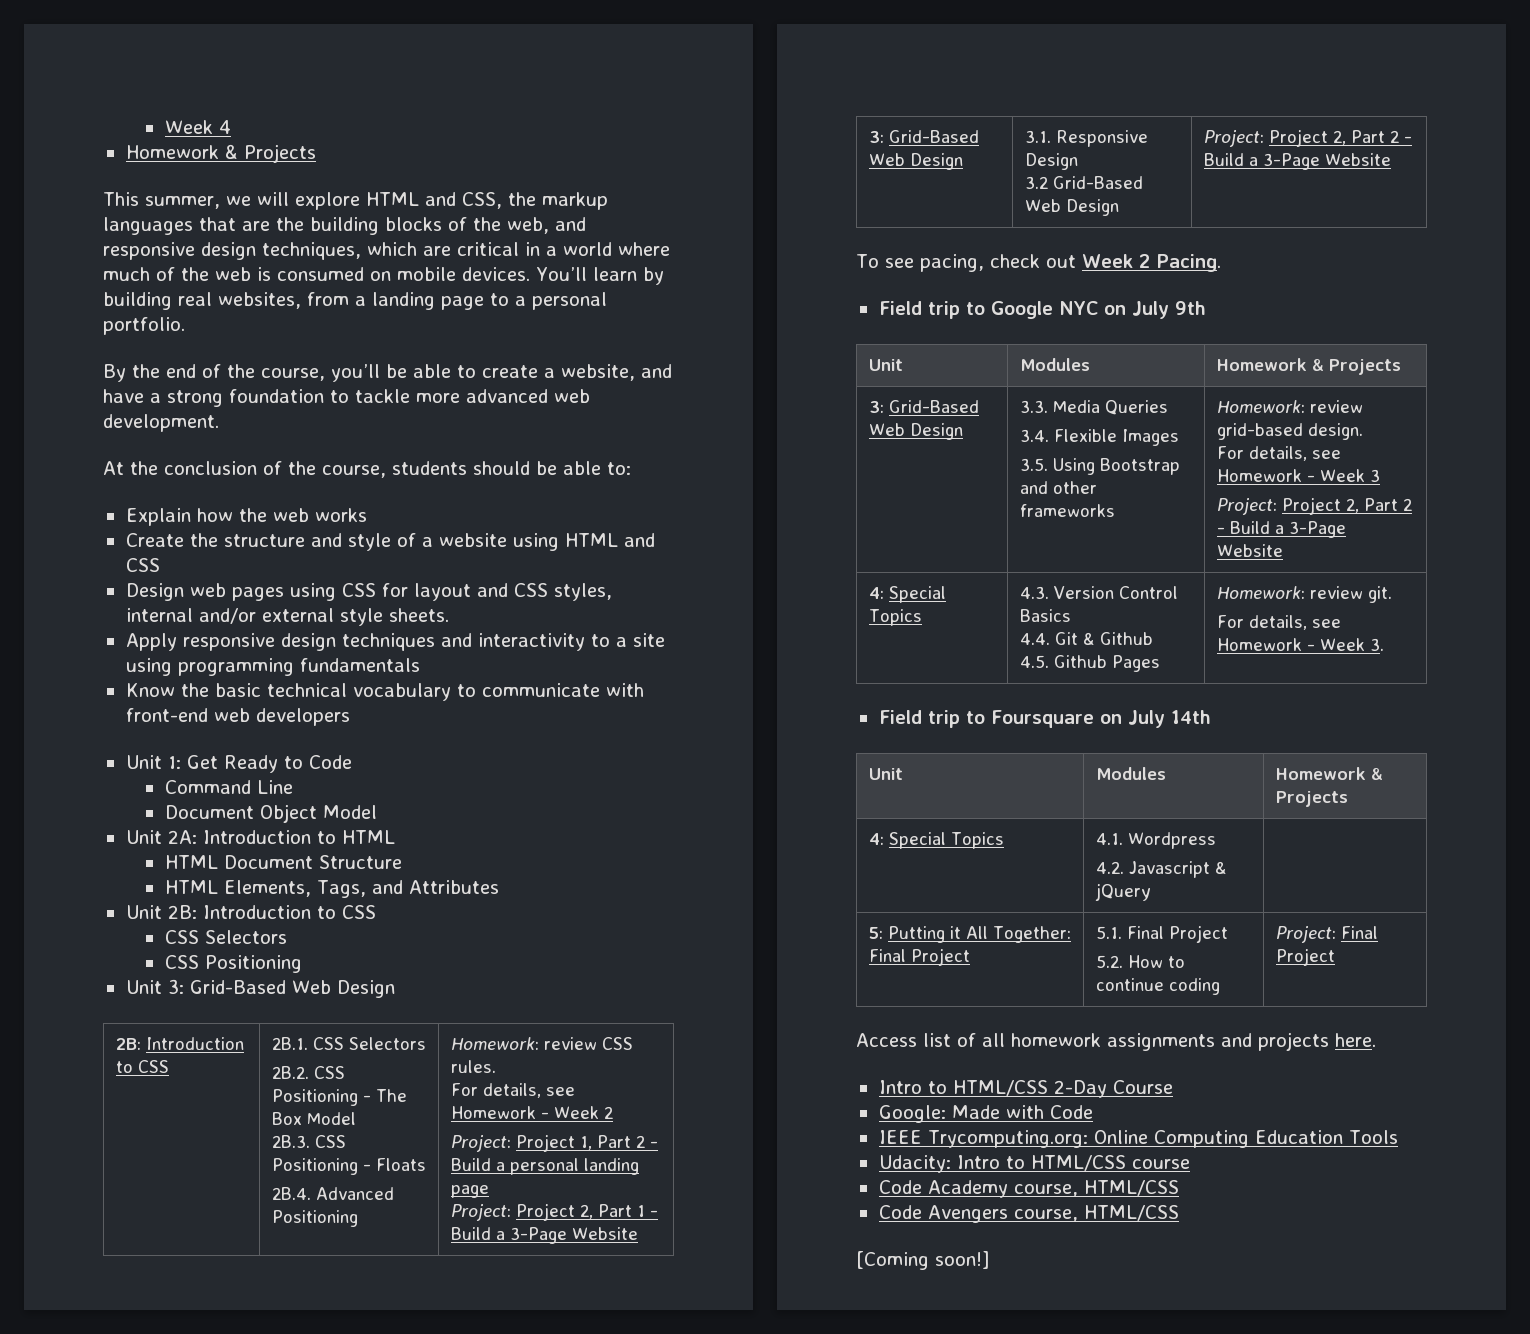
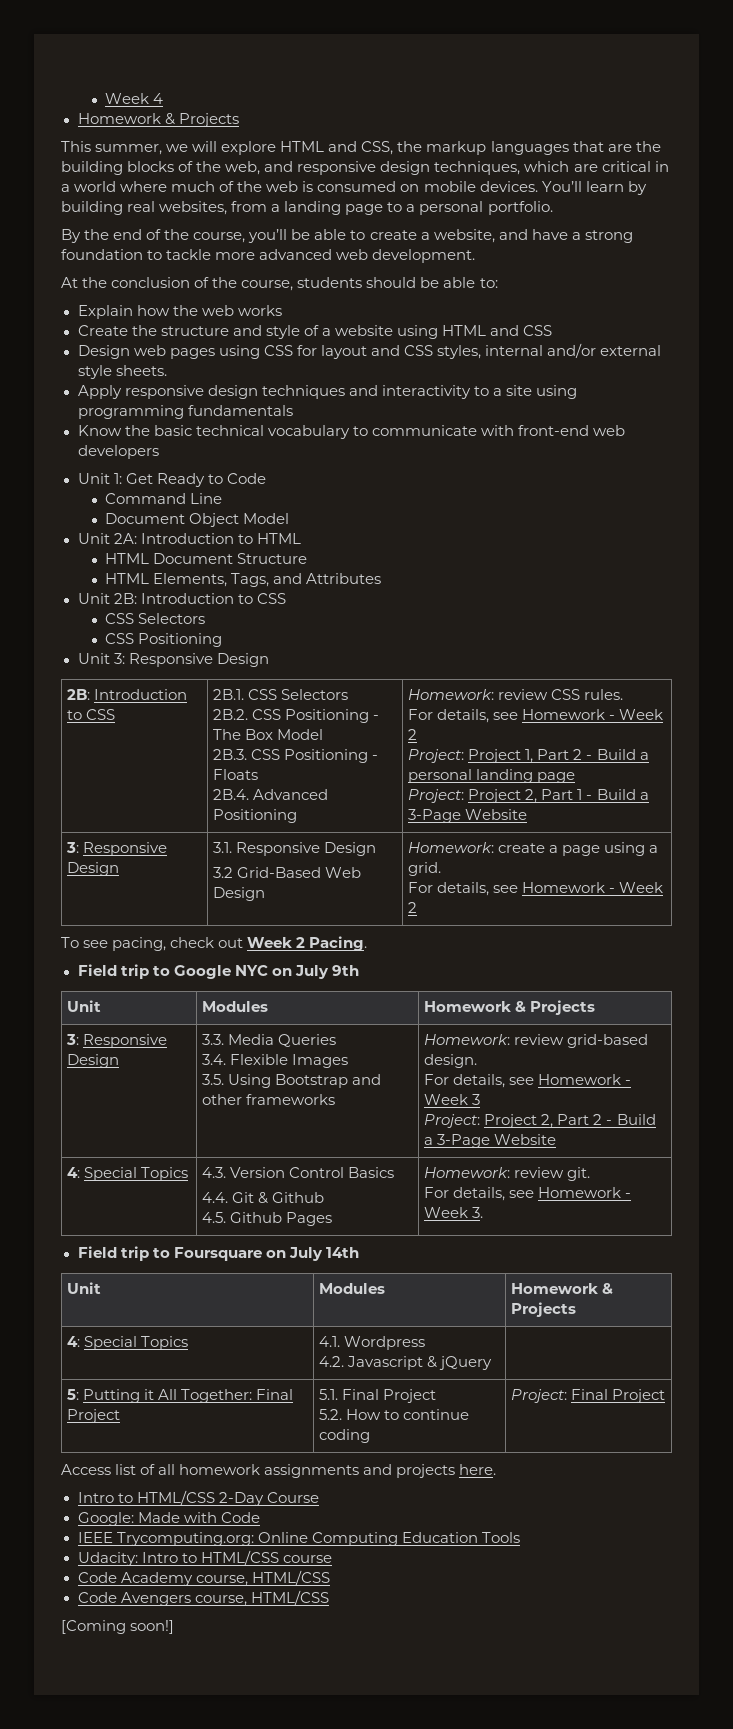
[189,980,331,994] Grid-Based Web -> [128,653,213,667] Responsive
[888,130,979,143] [868,153,905,166] Grid-Based Web -> [83,842,168,856] Responsive
[1203,129,1412,147] [1203,153,1391,170] Project: Project 2, Part 2 - Build a 3-Page Website -> [408,842,659,856] [408,862,442,876] [408,882,664,896] [408,902,418,913] Homework: create a page using a grid. // For details, see Homework - Week 2
[888,400,979,413] [868,423,905,436] Grid-Based Web -> [83,1034,168,1048] Responsive

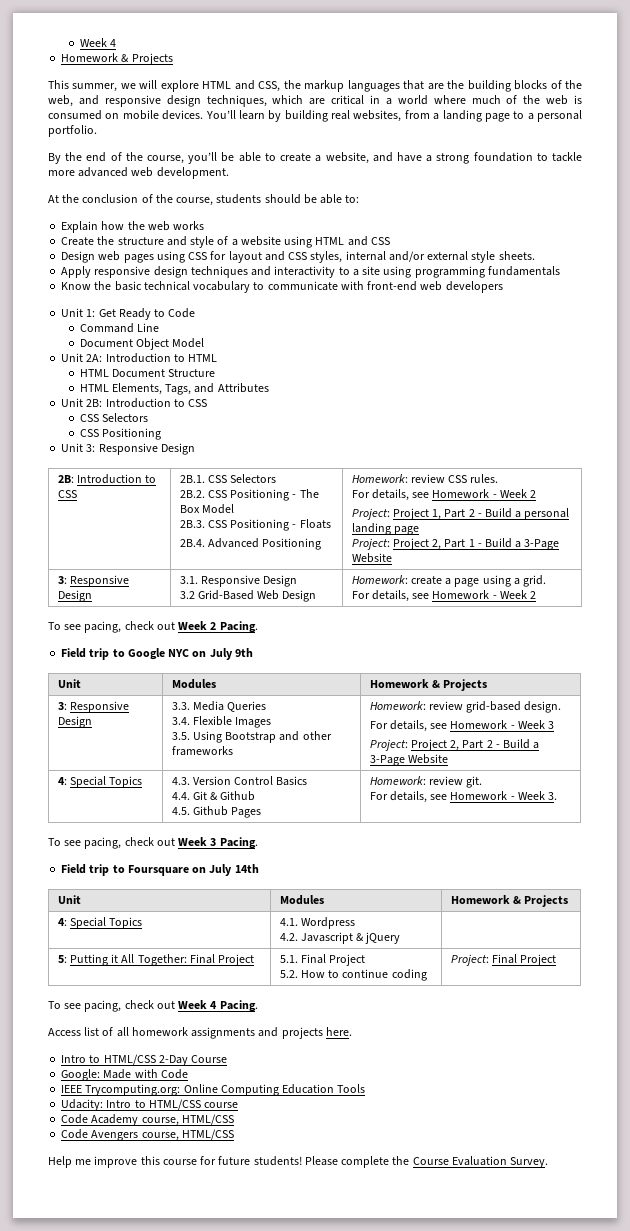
(484, 1212) none -> [48,837,258,849] // To see pacing, check out Week 3 Pacing.
(666, 1396) none -> [48,1000,258,1012] // To see pacing, check out Week 4 Pacing.
[61,1620,175,1634] [Coming soon!] -> [48,1156,549,1168] Help me improve this course for future students! Please complete the Course Evaluation Survey.

